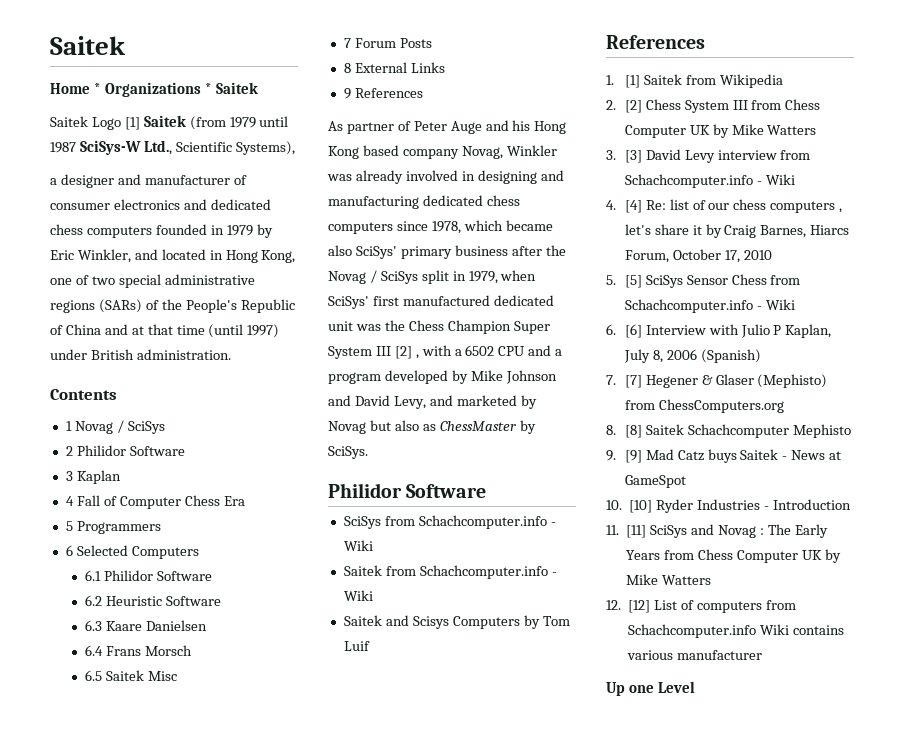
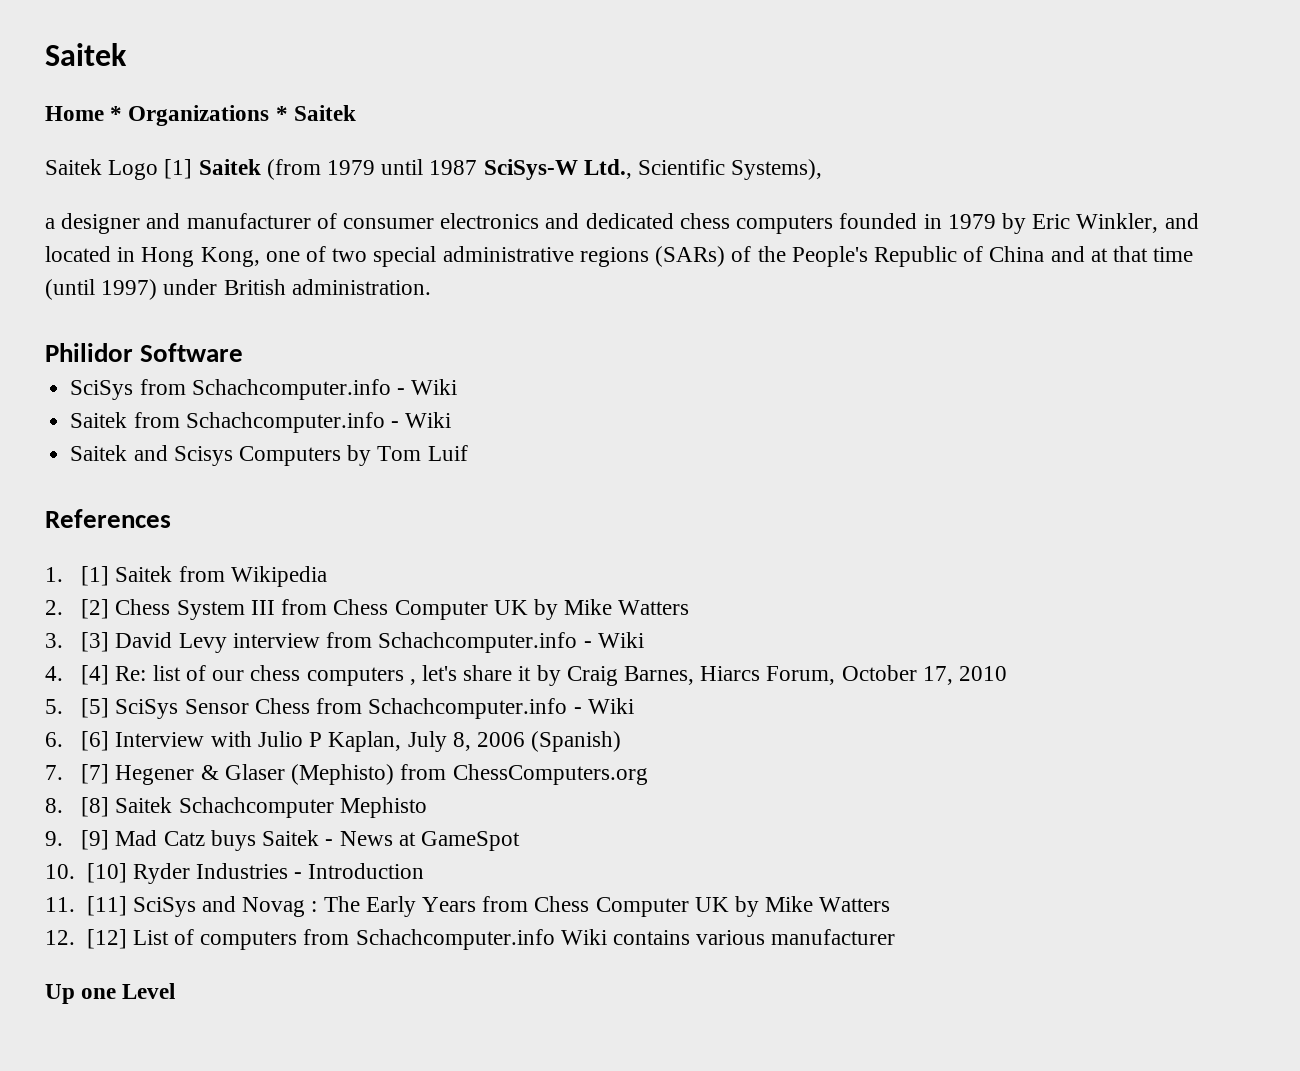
[50,389,117,400] [65,420,165,434] [65,445,185,456] [65,470,121,484] [65,495,245,509] [65,521,161,534] [65,545,199,559] [84,570,212,581] [84,595,221,606] [84,620,207,631] [84,645,192,656] [84,670,177,681] [343,38,432,48] [343,62,445,73] [343,88,423,99] [328,120,567,134] [328,145,557,159] [327,170,564,184] [328,195,520,209] [328,220,553,234] [328,245,566,259] [328,270,537,284] [328,295,554,309] [328,320,550,334] [328,345,563,359] [328,370,557,384] [328,395,537,409] [328,420,536,434] [328,446,368,459] // Contents // 1 Novag / SciSys // 2 Philidor Software // 3 Kaplan // 4 Fall of Computer Chess Era // 5 Programmers // 6 Selected Computers // 6.1 Philidor Software // 6.2 Heuristic Software // 6.3 Kaare Danielsen // 6.4 Frans Morsch // 6.5 Saitek Misc // 7 Forum Posts // 8 External Links // 9 References // As partner of Peter Auge and his Hong Kong based company Novag, Winkler was already involved in designing and manufacturing dedicated chess computers since 1978, which became also SciSys' primary business after the Novag / SciSys split in 1979, when SciSys' first manufactured dedicated unit was the Chess Champion Super System III [2] , with a 6502 CPU and a program developed by Mike Johnson and David Levy, and marketed by Novag but also as ChessMaster by SciSys. -> (431, 287) none

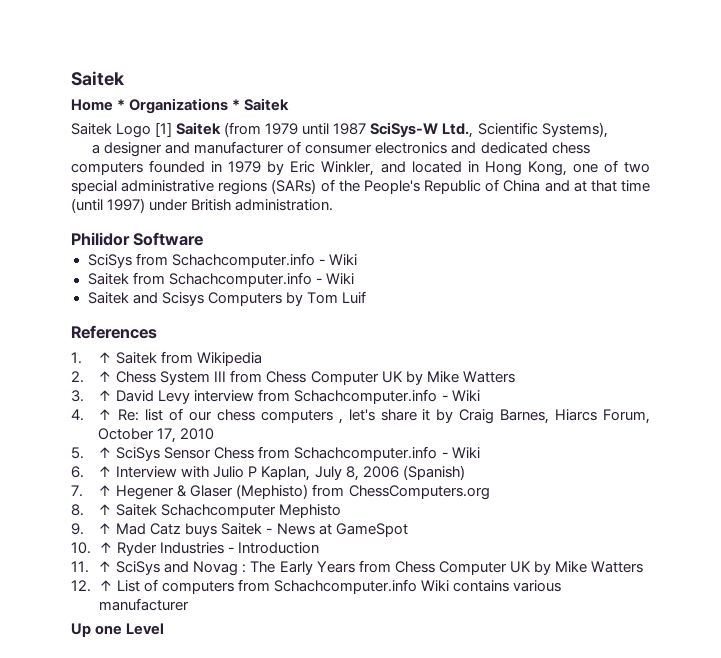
[81,566,110,586] [1] -> [98,352,113,363] ↑
[81,599,110,619] [2] -> [98,371,113,382] ↑
[81,632,110,652] [3] -> [98,390,113,401] ↑
[81,665,110,685] [4] -> [98,409,113,420] ↑
[81,698,110,718] [5] -> [98,447,113,458] ↑
[81,731,110,751] [6] -> [98,466,113,477] ↑
[81,764,110,784] [7] -> [98,485,113,496] ↑
[81,797,110,817] [8] -> [98,504,113,515] ↑
[81,830,110,850] [9] -> [98,523,113,534] ↑
[86,863,127,883] [10] -> [98,542,113,553] ↑
[86,896,127,916] [11] -> [98,561,113,572] ↑
[86,929,127,949] [12] -> [98,580,113,591] ↑

